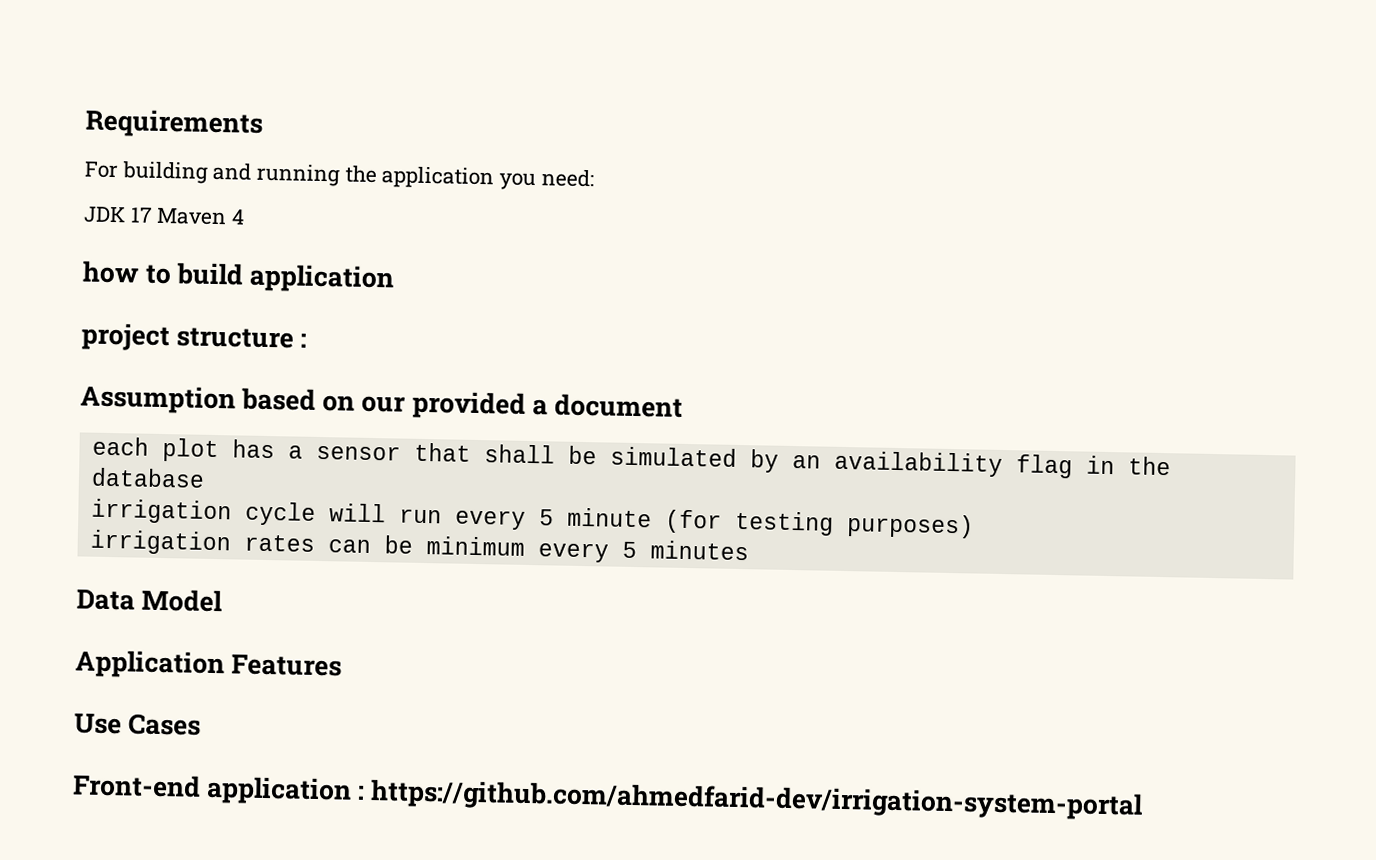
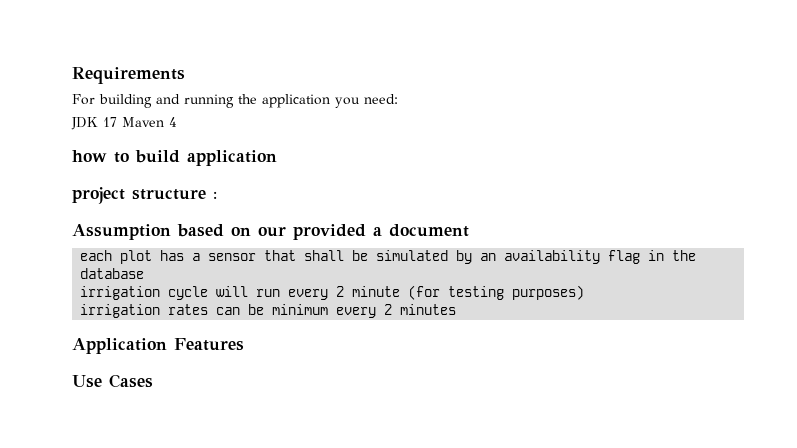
[538,509,554,526] 5 -> [336,286,345,297] 2
[621,541,637,559] 5 -> [384,304,393,315] 2
[76,588,224,613] // Data Model -> (457, 309) none
[72,773,1145,821] // Front-end application : https://github.com/ahmedfarid-dev/irrigation-system-portal -> (153, 381) none

